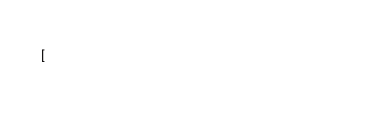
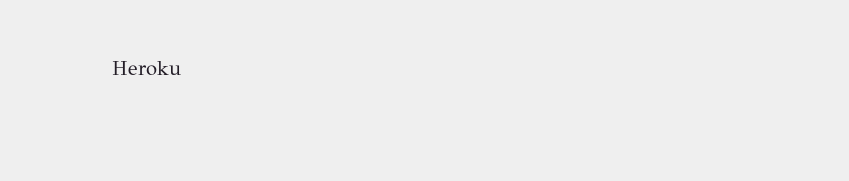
[41,49,45,62] [ -> [112,61,181,76] Heroku

